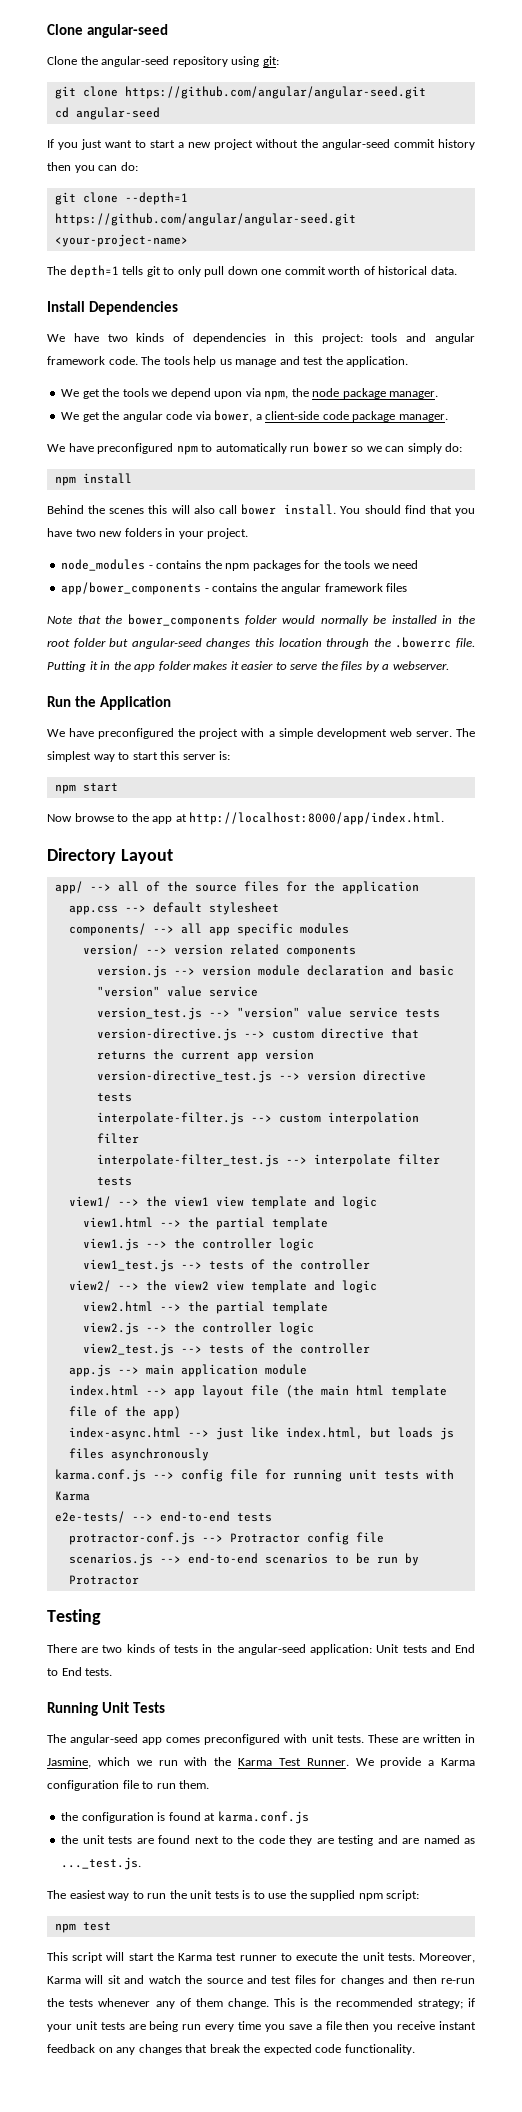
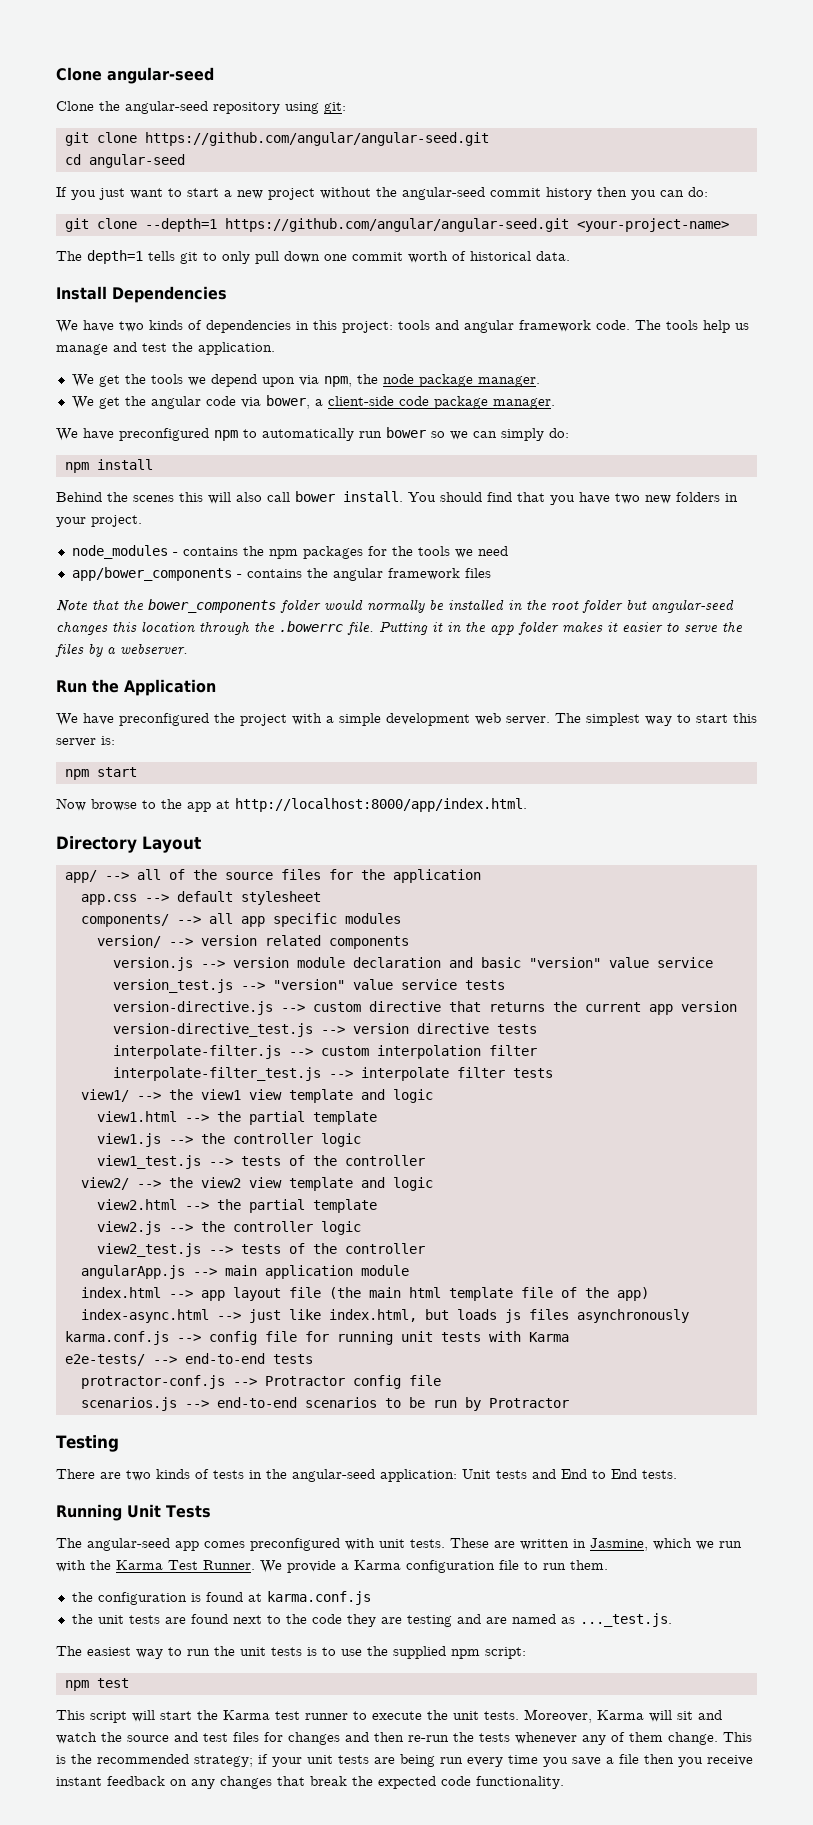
[68,1364,111,1377] app.js -> [80,1265,185,1279] angularApp.js

